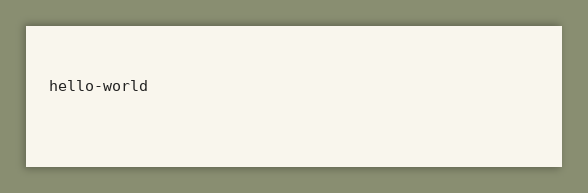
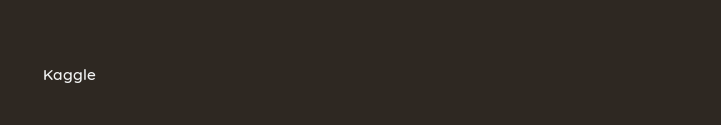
[49,80,148,91] hello-world -> [43,69,96,83] Kaggle

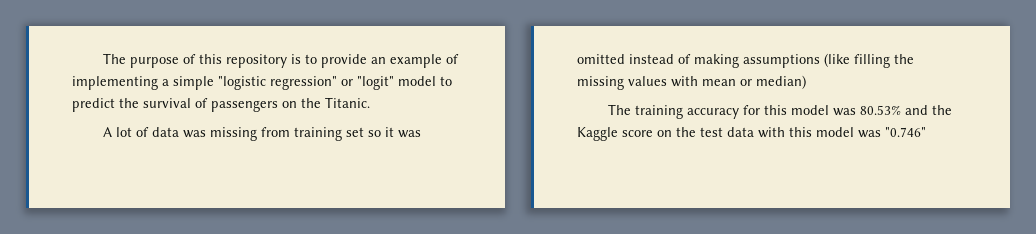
[43,69,96,83] Kaggle -> [102,53,459,68] [72,76,452,90] [72,97,370,112] [102,127,421,141] [577,53,914,68] [577,75,806,90] [607,104,952,119] [577,127,926,141] The purpose of this repository is to provide an example of implementing a simple "logistic regression" or "logit" model to predict the survival of passengers on the Titanic. // A lot of data was missing from training set so it was omitted instead of making assumptions (like filling the missing values with mean or median) // The training accuracy for this model was 80.53% and the Kaggle score on the test data with this model was "0.746"

